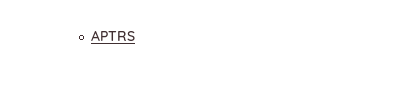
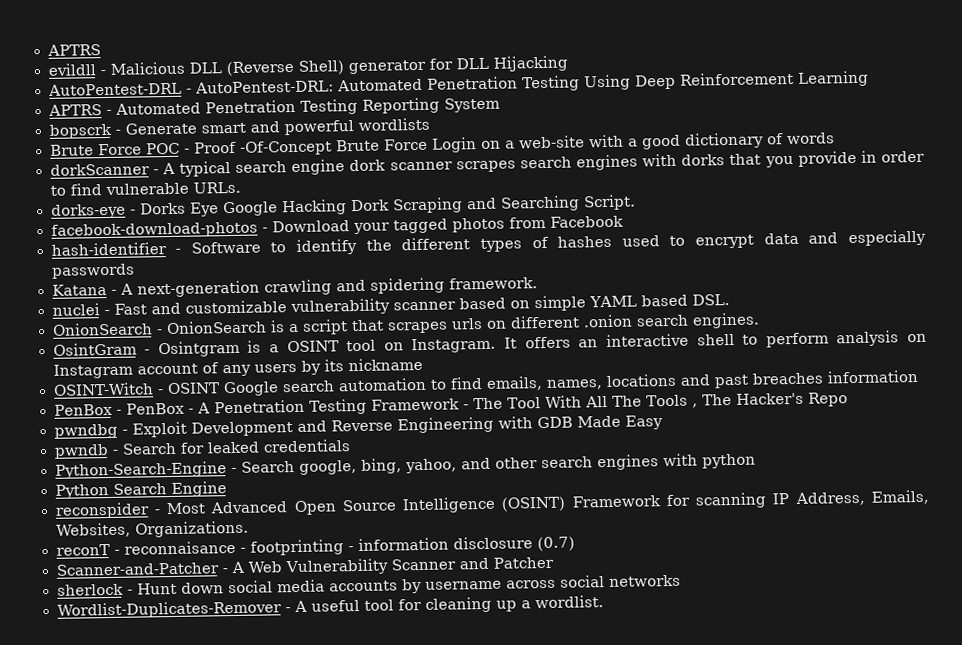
[91,30,136,41] APTRS -> [46,44,101,56] [47,55,568,77] [47,70,870,96] [47,97,501,116] [48,117,430,139] [49,132,835,156] [49,150,925,177] [49,181,241,196] [50,194,636,219] [50,215,625,239] [50,229,926,256] [51,263,135,279] [51,277,538,298] [51,293,731,316] [51,312,760,336] [52,330,928,358] [52,357,423,379] [52,369,920,397] [53,392,849,416] [53,415,663,439] [53,439,351,459] [54,453,756,479] [54,481,227,499] [54,489,929,519] [55,520,250,538] [55,536,575,556] [55,556,555,576] [56,574,681,596] [56,595,605,619] APTRS // evildll - Malicious DLL (Reverse Shell) generator for DLL Hijacking // AutoPentest-DRL - AutoPentest-DRL: Automated Penetration Testing Using Deep Reinforcement Learning // APTRS - Automated Penetration Testing Reporting System // bopscrk - Generate smart and powerful wordlists // Brute Force POC - Proof -Of-Concept Brute Force Login on a web-site with a good dictionary of words // dorkScanner - A typical search engine dork scanner scrapes search engines with dorks that you provide in order to find vulnerable URLs. // dorks-eye - Dorks Eye Google Hacking Dork Scraping and Searching Script. // facebook-download-photos - Download your tagged photos from Facebook // hash-identifier - Software to identify the different types of hashes used to encrypt data and especially passwords // Katana - A next-generation crawling and spidering framework. // nuclei - Fast and customizable vulnerability scanner based on simple YAML based DSL. // OnionSearch - OnionSearch is a script that scrapes urls on different .onion search engines. // OsintGram - Osintgram is a OSINT tool on Instagram. It offers an interactive shell to perform analysis on Instagram account of any users by its nickname // OSINT-Witch - OSINT Google search automation to find emails, names, locations and past breaches information // PenBox - PenBox - A Penetration Testing Framework - The Tool With All The Tools , The Hacker's Repo // pwndbg - Exploit Development and Reverse Engineering with GDB Made Easy // pwndb - Search for leaked credentials // Python-Search-Engine - Search google, bing, yahoo, and other search engines with python // Python Search Engine // reconspider - Most Advanced Open Source Intelligence (OSINT) Framework for scanning IP Address, Emails, Websites, Organizations. // reconT - reconnaisance - footprinting - information disclosure (0.7) // Scanner-and-Patcher - A Web Vulnerability Scanner and Patcher // sherlock - Hunt down social media accounts by username across social networks // Wordlist-Duplicates-Remover - A useful tool for cleaning up a wordlist.

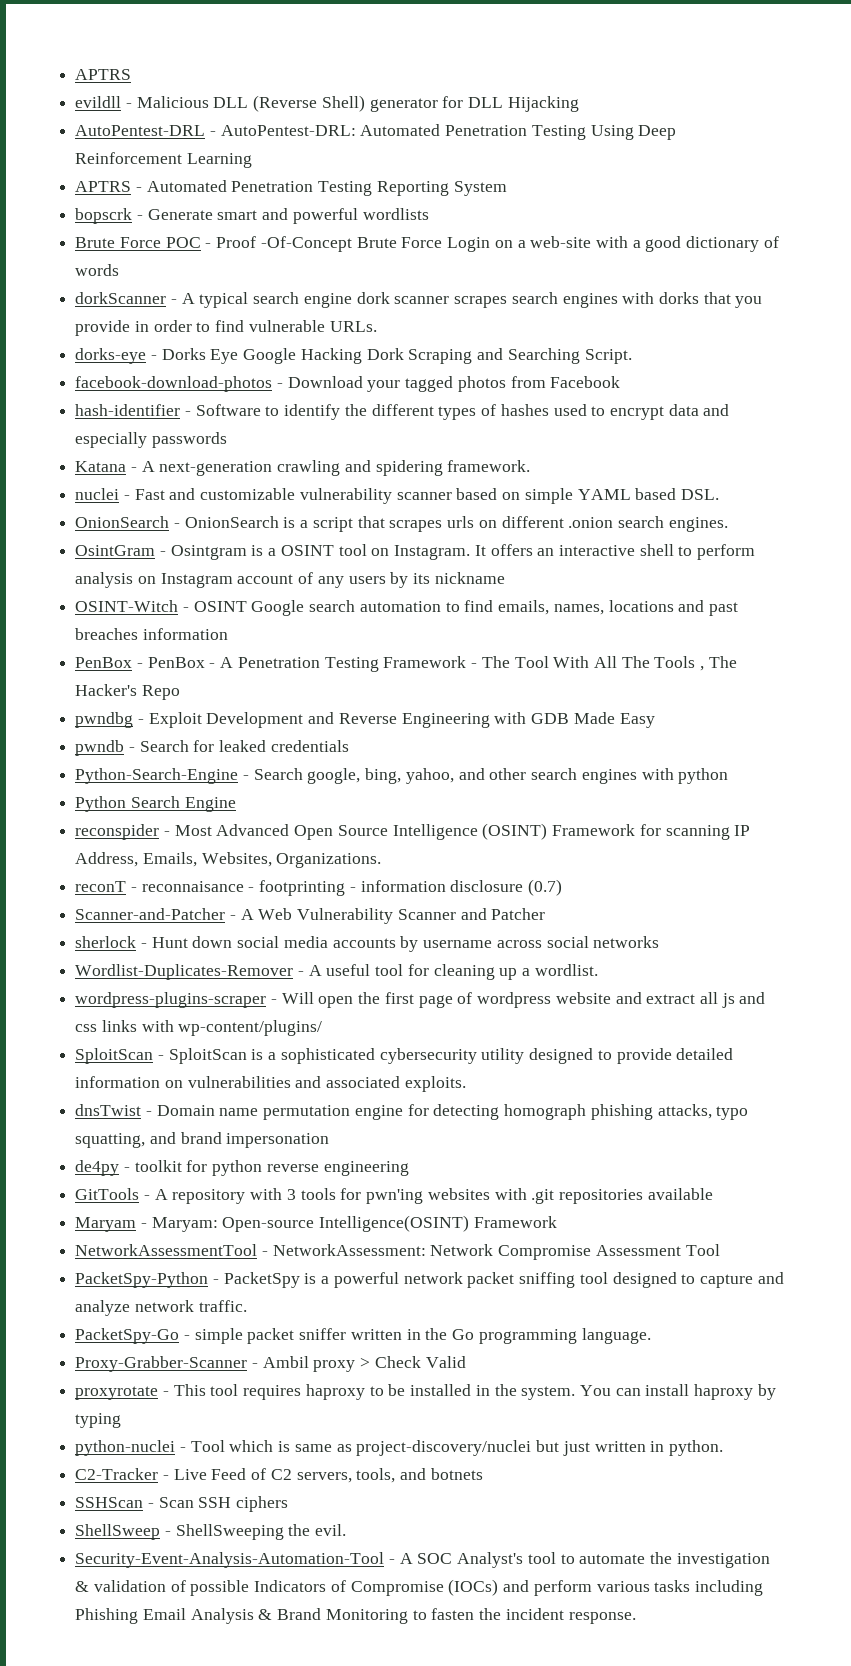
(605, 602) none -> [75,992,766,1008] [75,1020,323,1036] [75,1048,734,1064] [75,1076,466,1092] [75,1104,749,1120] [75,1132,330,1148] [75,1160,409,1176] [75,1188,713,1204] [75,1215,557,1232] [75,1244,720,1260] [75,1272,784,1288] [75,1300,247,1316] [75,1328,651,1344] [75,1356,466,1372] [75,1384,776,1400] [75,1413,122,1428] [75,1440,723,1456] [75,1468,483,1483] [75,1496,289,1512] [75,1524,347,1540] [75,1552,770,1568] [75,1579,763,1596] [75,1608,636,1624] // wordpress-plugins-scraper - Will open the first page of wordpress website and extract all js and css links with wp-content/plugins/ // SploitScan - SploitScan is a sophisticated cybersecurity utility designed to provide detailed information on vulnerabilities and associated exploits. // dnsTwist - Domain name permutation engine for detecting homograph phishing attacks, typo squatting, and brand impersonation // de4py - toolkit for python reverse engineering // GitTools - A repository with 3 tools for pwn'ing websites with .git repositories available // Maryam - Maryam: Open-source Intelligence(OSINT) Framework // NetworkAssessmentTool - NetworkAssessment: Network Compromise Assessment Tool // PacketSpy-Python - PacketSpy is a powerful network packet sniffing tool designed to capture and analyze network traffic. // PacketSpy-Go - simple packet sniffer written in the Go programming language. // Proxy-Grabber-Scanner - Ambil proxy > Check Valid // proxyrotate - This tool requires haproxy to be installed in the system. You can install haproxy by typing // python-nuclei - Tool which is same as project-discovery/nuclei but just written in python. // C2-Tracker - Live Feed of C2 servers, tools, and botnets // SSHScan - Scan SSH ciphers // ShellSweep - ShellSweeping the evil. // Security-Event-Analysis-Automation-Tool - A SOC Analyst's tool to automate the investigation & validation of possible Indicators of Compromise (IOCs) and perform various tasks including Phishing Email Analysis & Brand Monitoring to fasten the incident response.

